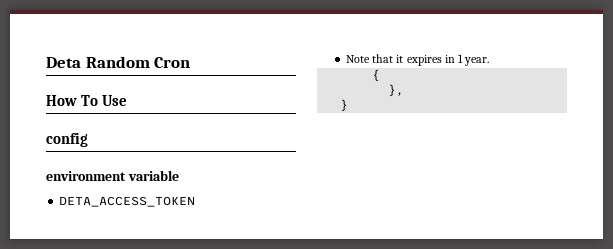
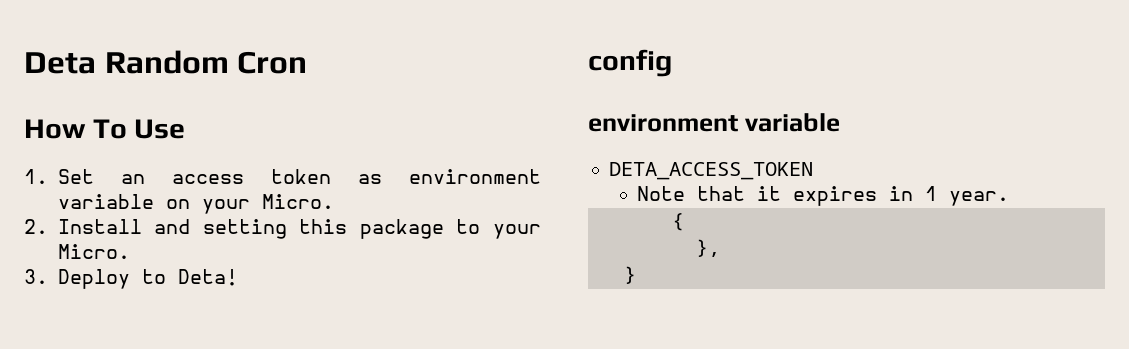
(128, 100) none -> [24,169,541,184] [57,194,334,214] [24,219,541,239] [57,244,130,259] [24,269,238,289] // 1. Set an access token as environment variable on your Micro. // 2. Install and setting this package to your Micro. // 3. Deploy to Deta!

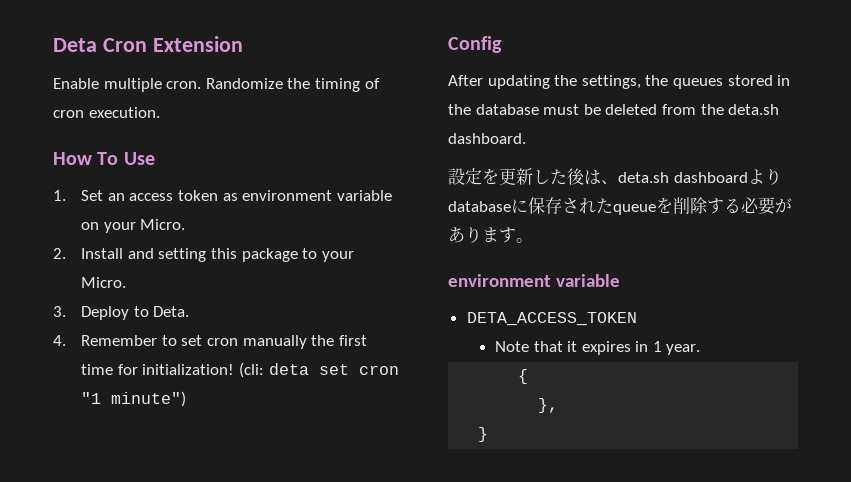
[104,50,229,74] Random -> (97, 45) none
(308, 62) none -> [152,36,243,52] [53,78,380,92] [53,107,160,118] Extension // Enable multiple cron. Randomize the timing of cron execution.
[177,269,238,286] [588,49,672,77] Deta! // config -> [153,306,190,317] [53,335,367,349] [81,362,399,378] [81,391,187,407] [448,36,502,53] [448,75,791,89] [448,104,780,115] [448,133,526,144] [448,168,782,185] [448,197,792,215] [448,226,533,243] Deta. // 4. Remember to set cron manually the first time for initialization! (cli: deta set cron "1 minute") // Config // After updating the settings, the queues stored in the database must be deleted from the deta.sh dashboard. // 設定を更新した後は、deta.sh dashboardよりdatabaseに保存されたqueueを削除する必要があります。

